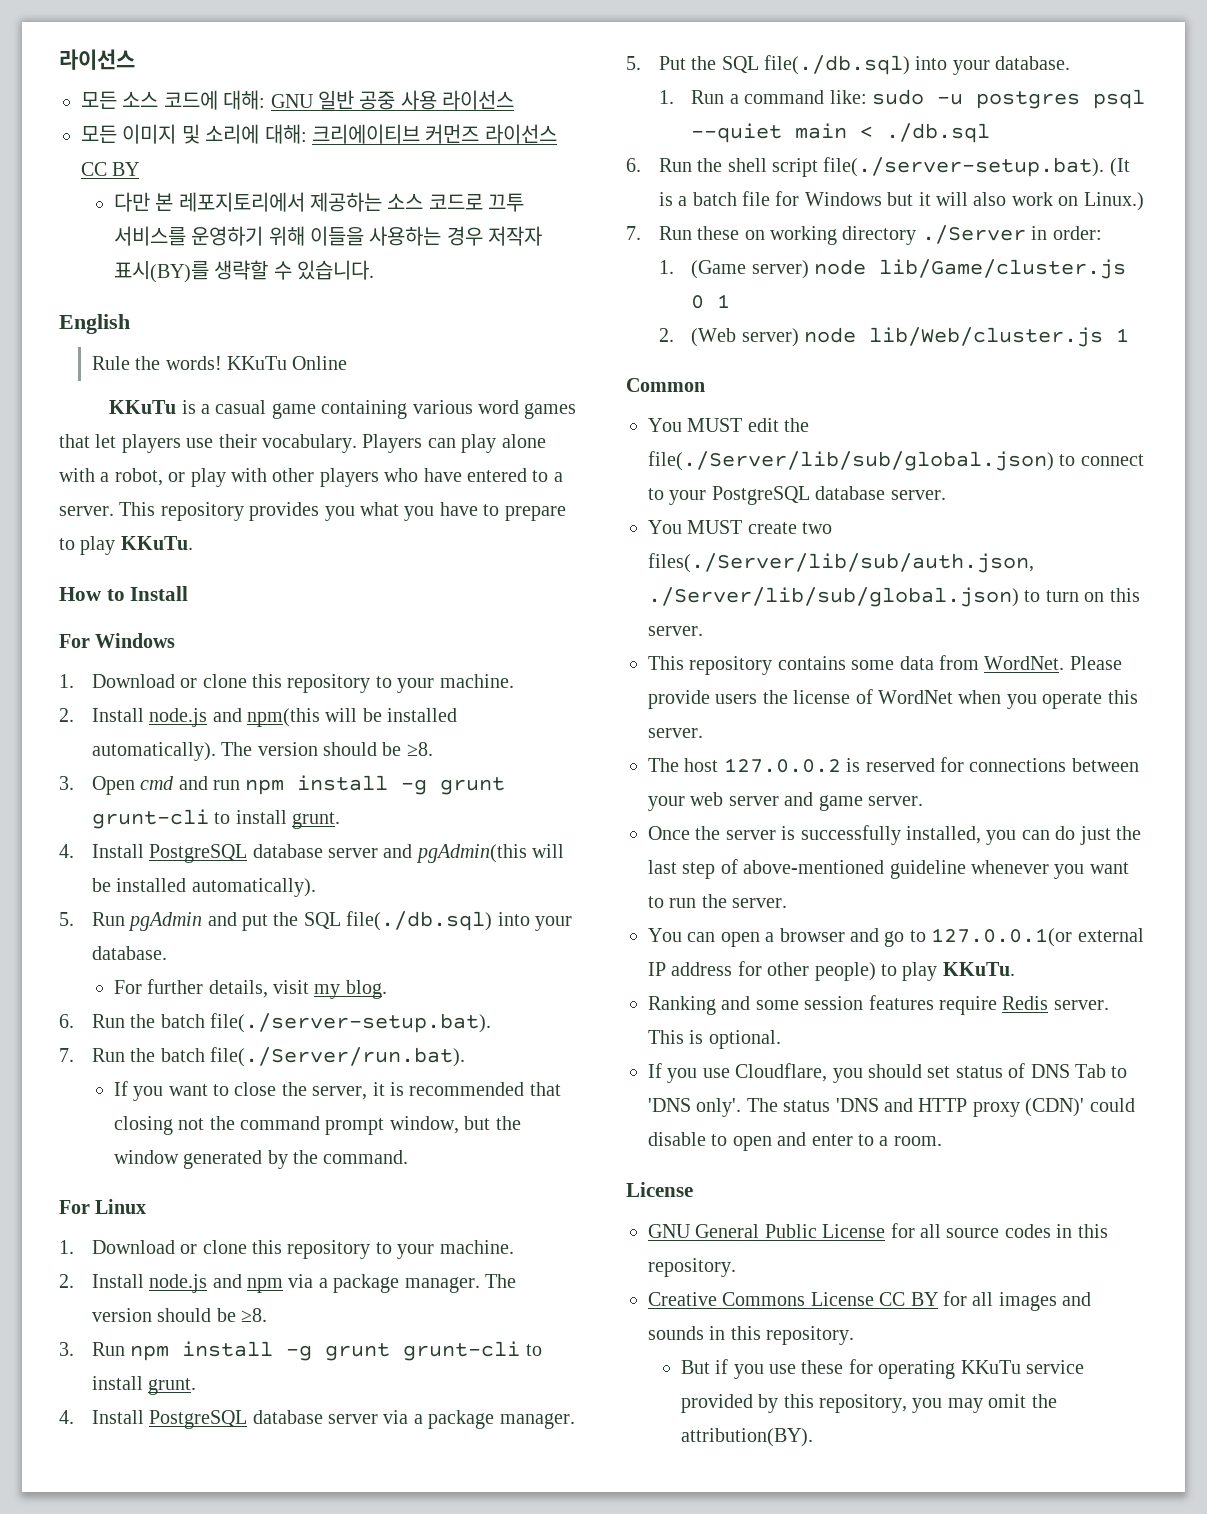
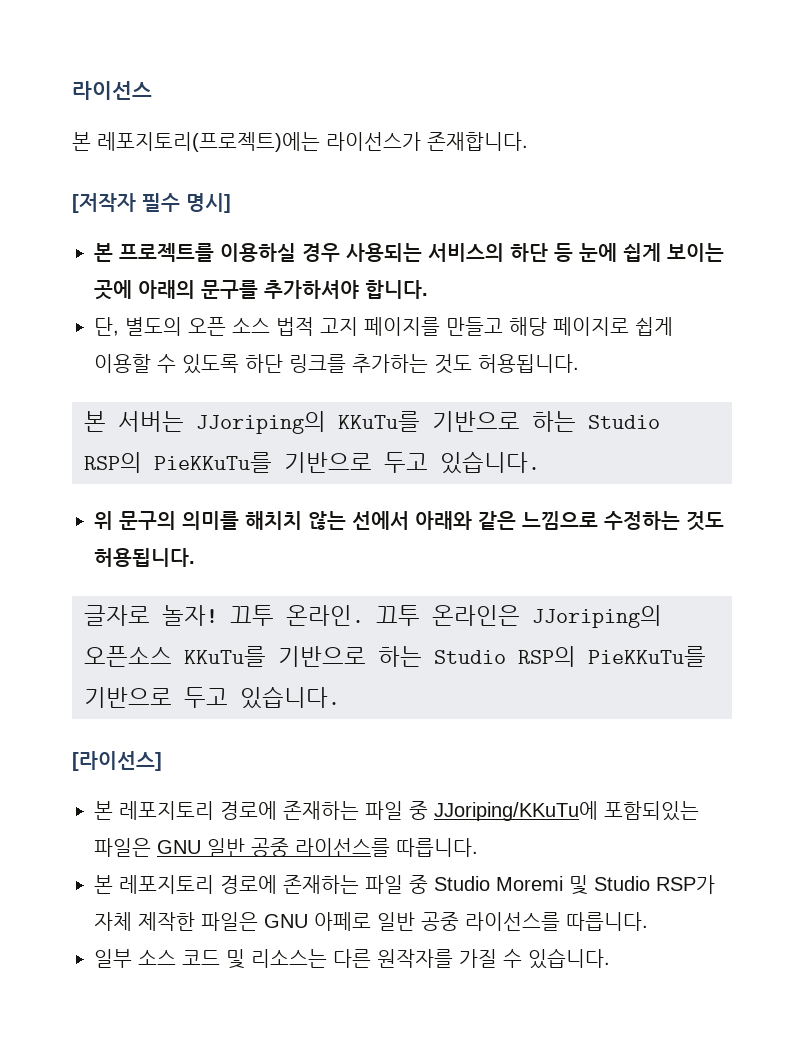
[59,49,135,70] [81,90,515,110] [81,124,557,144] [81,162,140,176] [113,192,525,212] [113,226,543,246] [113,260,374,283] [59,314,130,334] [91,356,348,370] [109,400,577,419] [59,434,546,453] [59,468,563,487] [59,502,566,521] [59,536,193,555] [59,586,189,601] [59,633,176,648] [59,674,514,693] [59,708,458,727] [91,742,433,761] [59,775,506,795] [91,809,340,829] [59,844,565,863] [91,878,316,897] [59,911,572,931] [91,946,167,960] [113,979,387,999] [59,1013,491,1033] [59,1047,465,1067] [113,1081,561,1101] [113,1116,521,1135] [113,1150,409,1169] [59,1199,147,1214] [59,1240,514,1259] [59,1274,516,1293] [91,1308,267,1322] [59,1341,542,1361] [91,1376,197,1395] [59,1410,575,1429] [626,55,1071,75] [658,89,1146,109] [691,123,991,143] [626,157,1130,177] [658,191,1144,211] [626,225,1102,245] [658,259,1127,279] [691,294,731,309] [658,327,1130,347] [626,378,705,392] [648,418,810,432] [648,451,1144,471] [648,486,946,505] [648,520,833,534] [648,553,1034,573] [648,587,1140,607] [648,626,703,636] [648,655,1122,675] [648,689,1138,709] [648,728,703,738] [648,757,1139,773] [648,792,923,811] [648,825,1141,845] [648,859,1129,879] [648,894,788,908] [648,928,1144,947] [648,961,1015,981] [648,995,1109,1015] [648,1030,781,1049] [648,1063,1128,1083] [648,1098,1135,1117] [648,1132,942,1151] [626,1182,693,1197] [648,1223,1108,1238] [648,1258,736,1277] [648,1291,1092,1311] [648,1326,855,1345] [680,1359,1084,1379] [680,1394,1057,1413] [680,1428,813,1447] 라이선스 // 모든 소스 코드에 대해: GNU 일반 공중 사용 라이선스 // 모든 이미지 및 소리에 대해: 크리에이티브 커먼즈 라이선스 CC BY // 다만 본 레포지토리에서 제공하는 소스 코드로 끄투 서비스를 운영하기 위해 이들을 사용하는 경우 저작자 표시(BY)를 생략할 수 있습니다. // English // Rule the words! KKuTu Online // KKuTu is a casual game containing various word games that let players use their vocabulary. Players can play alone with a robot, or play with other players who have entered to a server. This repository provides you what you have to prepare to play KKuTu. // How to Install // For Windows // 1. Download or clone this repository to your machine. // 2. Install node.js and npm(this will be installed automatically). The version should be ≥8. // 3. Open cmd and run npm install -g grunt grunt-cli to install grunt. // 4. Install PostgreSQL database server and pgAdmin(this will be installed automatically). // 5. Run pgAdmin and put the SQL file(./db.sql) into your database. // For further details, visit my blog. // 6. Run the batch file(./server-setup.bat). // 7. Run the batch file(./Server/run.bat). // If you want to close the server, it is recommended that closing not the command prompt window, but the window generated by the command. // For Linux // 1. Download or clone this repository to your machine. // 2. Install node.js and npm via a package manager. The version should be ≥8. // 3. Run npm install -g grunt grunt-cli to install grunt. // 4. Install PostgreSQL database server via a package manager. // 5. Put the SQL file(./db.sql) into your database. // 1. Run a command like: sudo -u postgres psql --quiet main < ./db.sql // 6. Run the shell script file(./server-setup.bat). (It is a batch file for Windows but it will also work on Linux.) // 7. Run these on working directory ./Server in order: // 1. (Game server) node lib/Game/cluster.js 0 1 // 2. (Web server) node lib/Web/cluster.js 1 // Common // You MUST edit the file(./Server/lib/sub/global.json) to connect to your PostgreSQL database server. // You MUST create two files(./Server/lib/sub/auth.json, ./Server/lib/sub/global.json) to turn on this server. // This repository contains some data from WordNet. Please provide users the license of WordNet when you operate this server. // The host 127.0.0.2 is reserved for connections between your web server and game server. // Once the server is successfully installed, you can do just the last step of above-mentioned guideline whenever you want to run the server. // You can open a browser and go to 127.0.0.1(or external IP address for other people) to play KKuTu. // Ranking and some session features require Redis server. This is optional. // If you use Cloudflare, you should set status of DNS Tab to 'DNS only'. The status 'DNS and HTTP proxy (CDN)' could disable to open and enter to a room. // License // GNU General Public License for all source codes in this repository. // Creative Commons License CC BY for all images and sounds in this repository. // But if you use these for operating KKuTu service provided by this repository, you may omit the attribution(BY). -> [72,81,152,100] [72,132,528,152] [72,193,231,213] [94,243,724,262] [94,280,428,300] [94,317,673,336] [94,354,579,374] [84,411,660,434] [84,451,540,474] [94,511,724,531] [94,548,195,567] [84,605,662,628] [84,646,706,667] [84,686,340,709] [72,751,162,771] [94,801,699,821] [94,838,478,857] [94,875,715,895] [94,912,648,931] [94,948,610,969] 라이선스 // 본 레포지토리(프로젝트)에는 라이선스가 존재합니다. // [저작자 필수 명시] // 본 프로젝트를 이용하실 경우 사용되는 서비스의 하단 등 눈에 쉽게 보이는 곳에 아래의 문구를 추가하셔야 합니다. // 단, 별도의 오픈 소스 법적 고지 페이지를 만들고 해당 페이지로 쉽게 이용할 수 있도록 하단 링크를 추가하는 것도 허용됩니다. // 본 서버는 JJoriping의 KKuTu를 기반으로 하는 Studio RSP의 PieKKuTu를 기반으로 두고 있습니다. // 위 문구의 의미를 해치치 않는 선에서 아래와 같은 느낌으로 수정하는 것도 허용됩니다. // 글자로 놀자! 끄투 온라인. 끄투 온라인은 JJoriping의 오픈소스 KKuTu를 기반으로 하는 Studio RSP의 PieKKuTu를 기반으로 두고 있습니다. // [라이선스] // 본 레포지토리 경로에 존재하는 파일 중 JJoriping/KKuTu에 포함되있는 파일은 GNU 일반 공중 라이선스를 따릅니다. // 본 레포지토리 경로에 존재하는 파일 중 Studio Moremi 및 Studio RSP가 자체 제작한 파일은 GNU 아페로 일반 공중 라이선스를 따릅니다. // 일부 소스 코드 및 리소스는 다른 원작자를 가질 수 있습니다.

